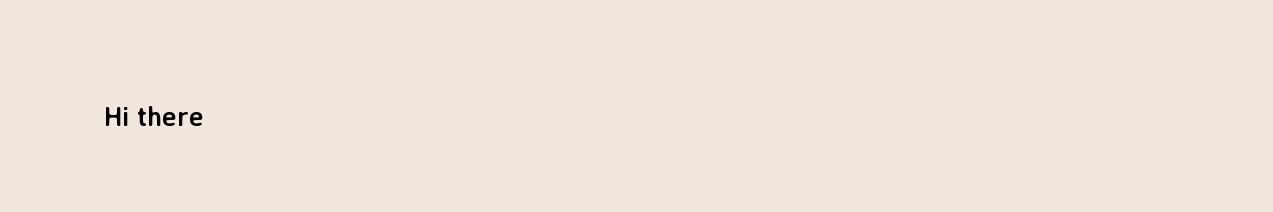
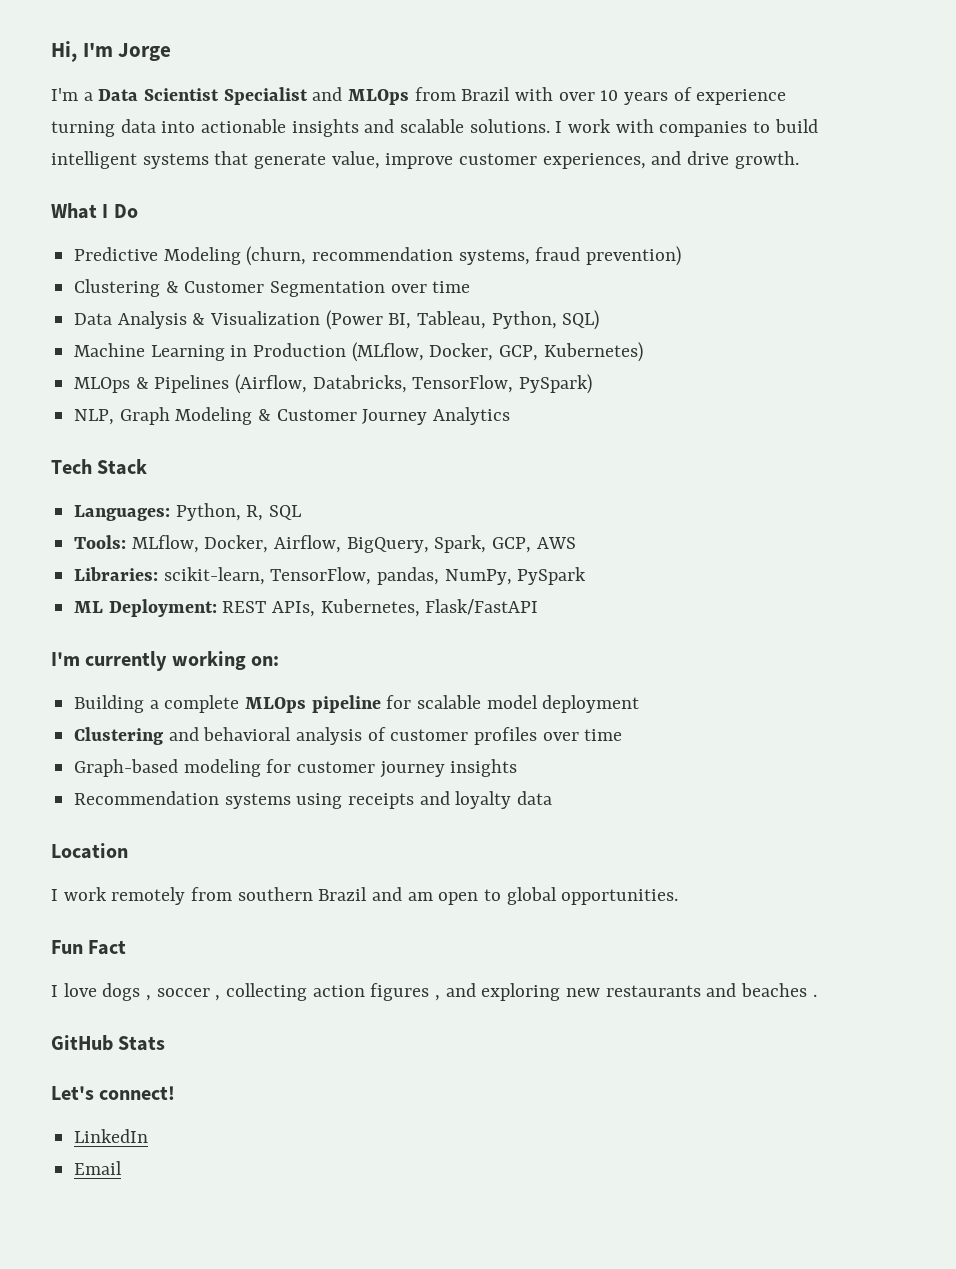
[104,106,204,126] Hi there -> [51,41,172,62] [51,87,787,105] [51,119,818,137] [51,151,799,169] [51,203,138,219] [74,246,682,266] [74,279,471,297] [74,310,600,330] [74,342,643,362] [74,374,593,394] [74,407,511,425] [51,459,148,475] [74,503,302,521] [74,535,576,553] [74,567,587,585] [74,599,539,617] [51,651,280,671] [74,695,640,713] [74,727,623,745] [74,759,518,778] [74,791,553,809] [51,843,128,859] [51,887,679,905] [51,940,127,955] [51,983,817,1001] [51,1035,166,1051] [51,1086,176,1100] [74,1129,149,1143] [74,1161,123,1175] Hi, I'm Jorge // I'm a Data Scientist Specialist and MLOps from Brazil with over 10 years of experience turning data into actionable insights and scalable solutions. I work with companies to build intelligent systems that generate value, improve customer experiences, and drive growth. // What I Do // Predictive Modeling (churn, recommendation systems, fraud prevention) // Clustering & Customer Segmentation over time // Data Analysis & Visualization (Power BI, Tableau, Python, SQL) // Machine Learning in Production (MLflow, Docker, GCP, Kubernetes) // MLOps & Pipelines (Airflow, Databricks, TensorFlow, PySpark) // NLP, Graph Modeling & Customer Journey Analytics // Tech Stack // Languages: Python, R, SQL // Tools: MLflow, Docker, Airflow, BigQuery, Spark, GCP, AWS // Libraries: scikit-learn, TensorFlow, pandas, NumPy, PySpark // ML Deployment: REST APIs, Kubernetes, Flask/FastAPI // I'm currently working on: // Building a complete MLOps pipeline for scalable model deployment // Clustering and behavioral analysis of customer profiles over time // Graph-based modeling for customer journey insights // Recommendation systems using receipts and loyalty data // Location // I work remotely from southern Brazil and am open to global opportunities. // Fun Fact // I love dogs , soccer , collecting action figures , and exploring new restaurants and beaches . // GitHub Stats // Let's connect! // LinkedIn // Email

